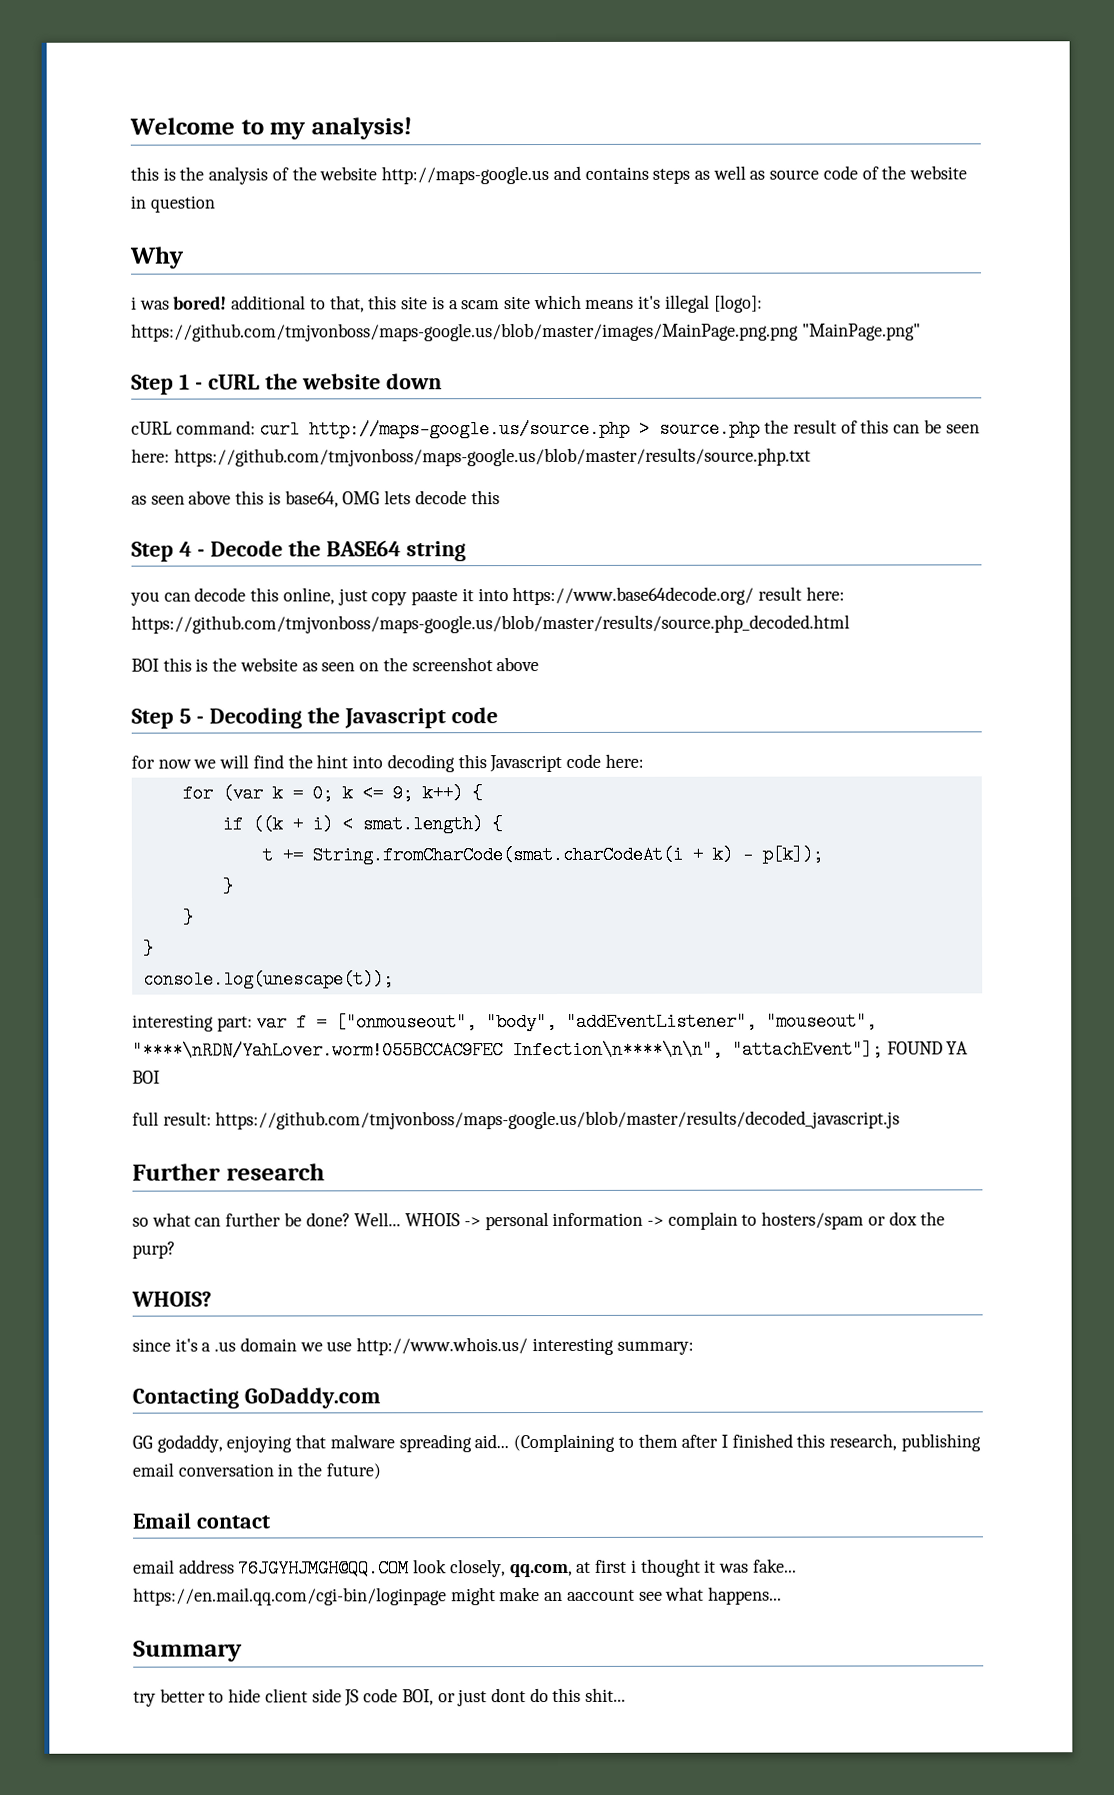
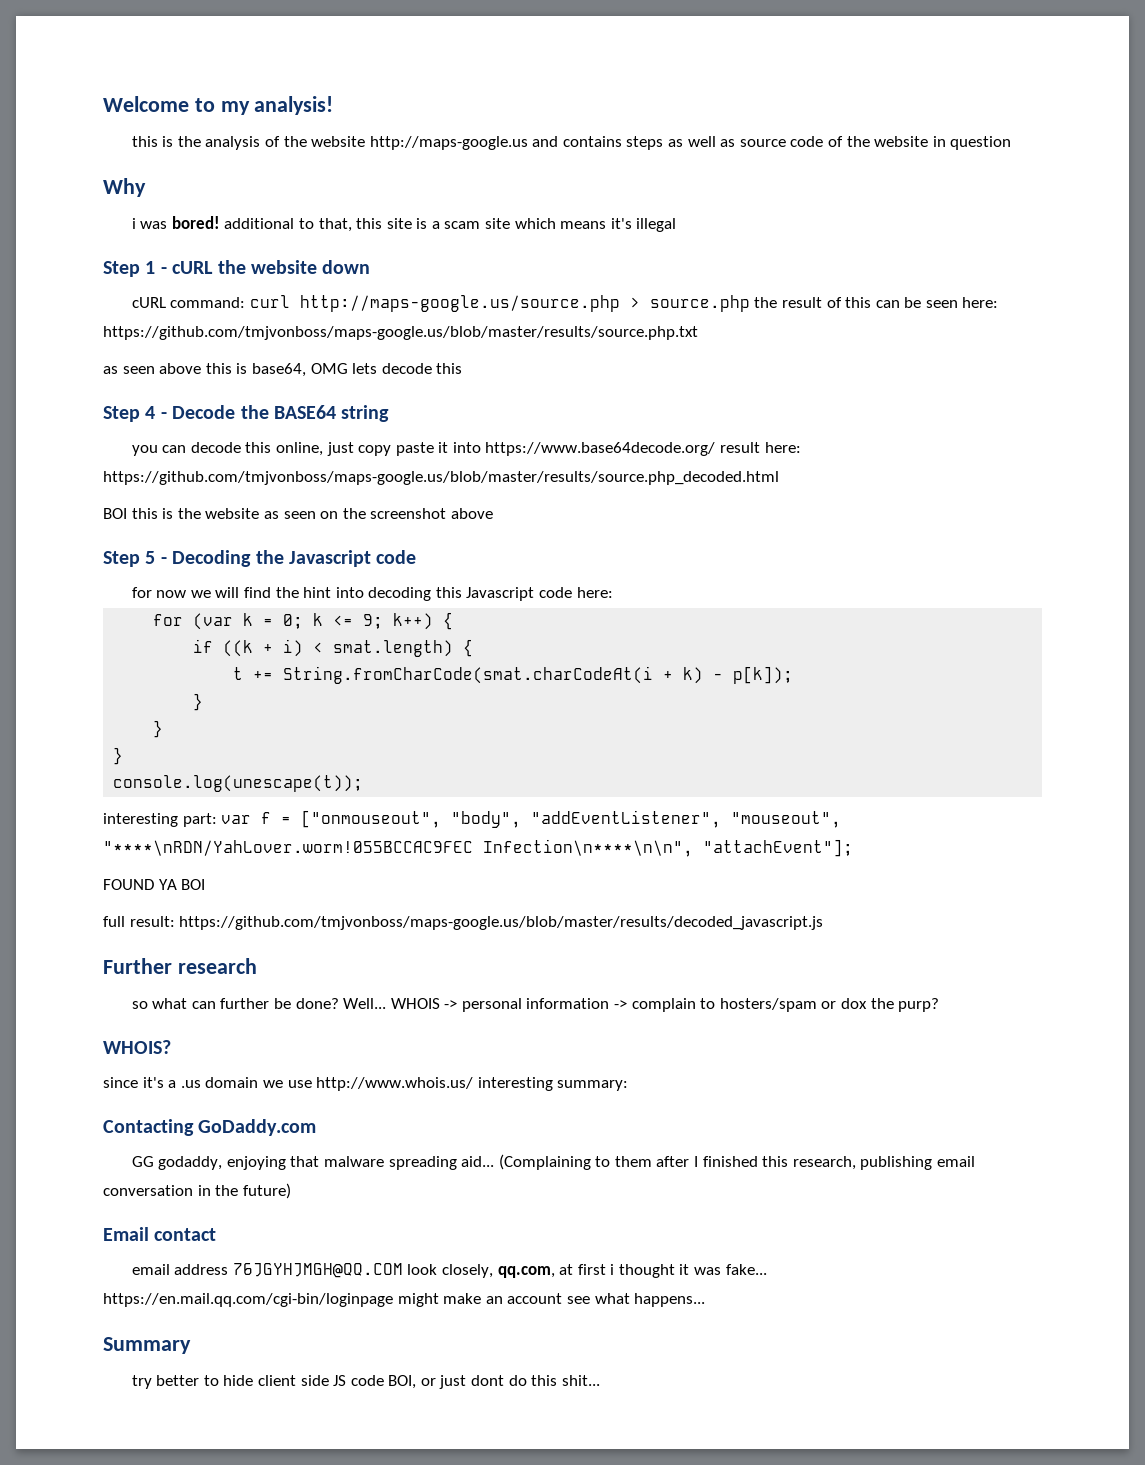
[713,294,763,313] [131,322,921,342] [logo]: https://github.com/tmjvonboss/maps-google.us/blob/master/images/MainPage.png.png "MainPage.png" -> (677, 225) none
[411,590,459,606] paaste -> [395,442,434,456] paste
(883, 1049) none -> (853, 848) //
[566,1589,635,1601] aaccount -> [507,1293,563,1304] account

